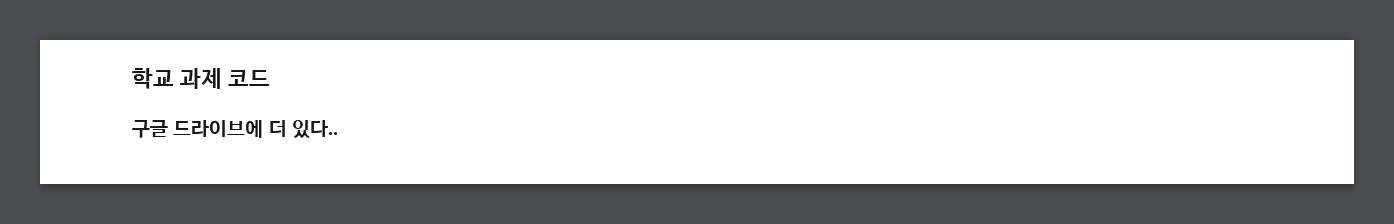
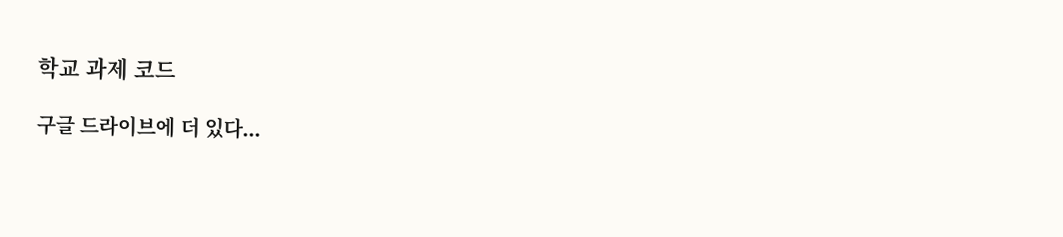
[292,120,339,138] 있다.. -> [204,116,262,140] 있다...

